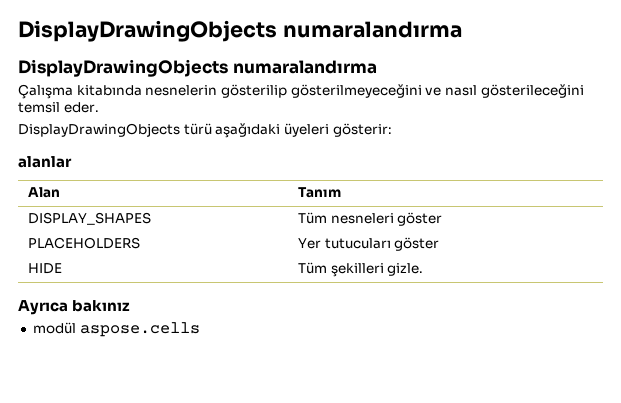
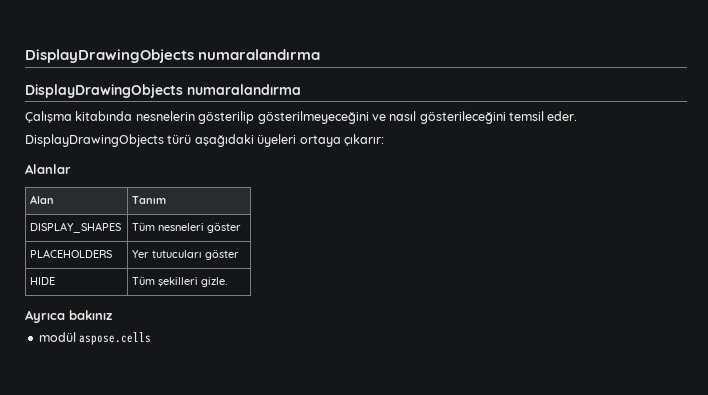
[332,123,392,137] [18,156,72,168] gösterir: // alanlar -> [299,134,384,147] [25,164,71,174] ortaya çıkarır: // Alanlar

